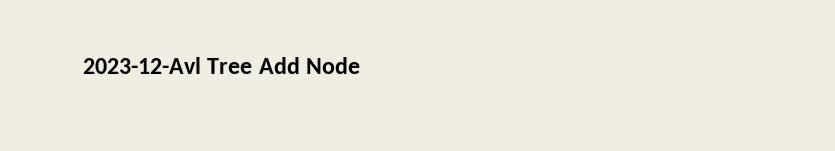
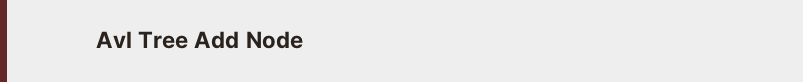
[83,57,201,74] 2023-12-Avl -> [96,31,132,48] Avl

